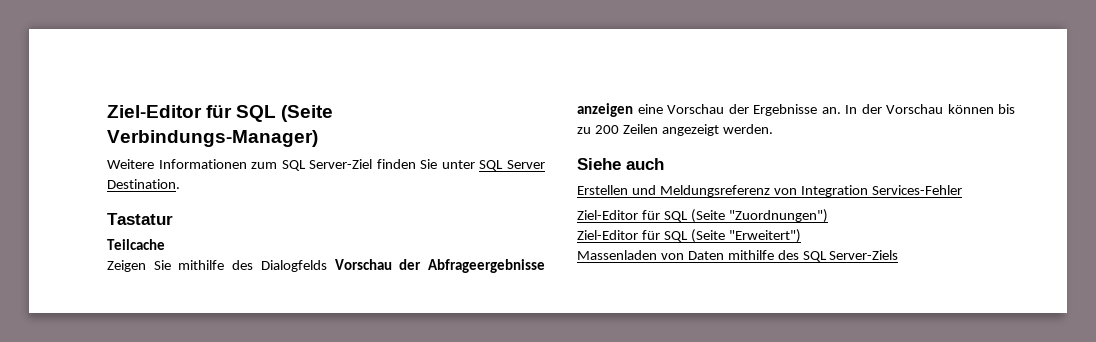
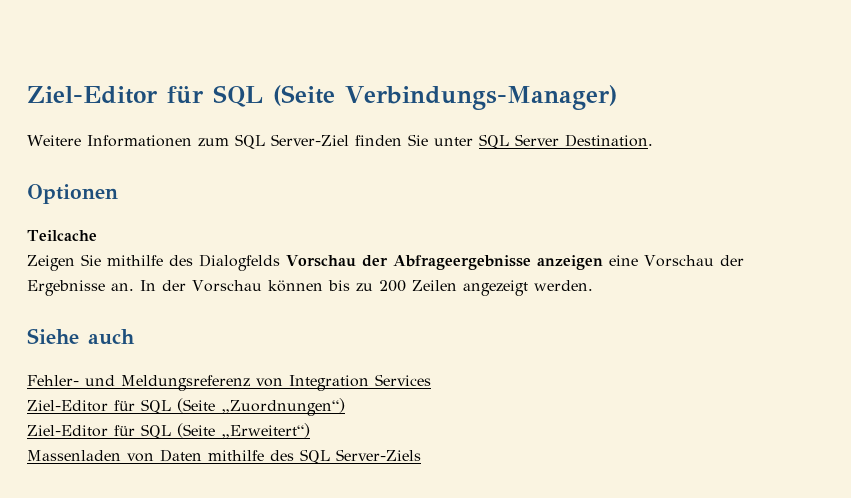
[107,213,173,225] Tastatur -> [27,184,118,204] Optionen
[577,185,628,195] Erstellen -> [27,375,79,386] Fehler-
[871,185,962,195] [577,209,828,223] [577,229,801,243] Services-Fehler // Ziel-Editor für SQL (Seite "Zuordnungen") // Ziel-Editor für SQL (Seite "Erweitert") -> [375,374,431,386] [27,398,345,416] [27,423,310,439] Services // Ziel-Editor für SQL (Seite „Zuordnungen“) // Ziel-Editor für SQL (Seite „Erweitert“)

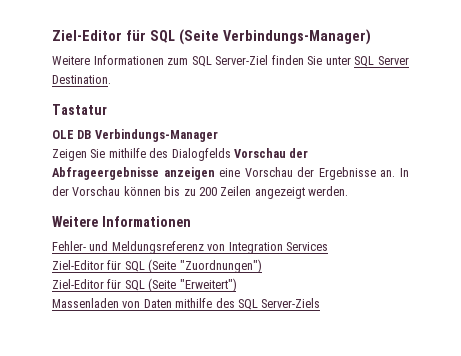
[27,184,118,204] [27,230,97,241] Optionen // Teilcache -> [52,104,107,115] [52,129,218,142] Tastatur // OLE DB Verbindungs-Manager
[27,328,135,345] Siehe auch -> [52,216,191,227] Weitere Informationen
[221,398,345,416] [27,423,310,439] „Zuordnungen“) // Ziel-Editor für SQL (Seite „Erweitert“) -> [179,259,262,273] [52,278,237,292] "Zuordnungen") // Ziel-Editor für SQL (Seite "Erweitert")

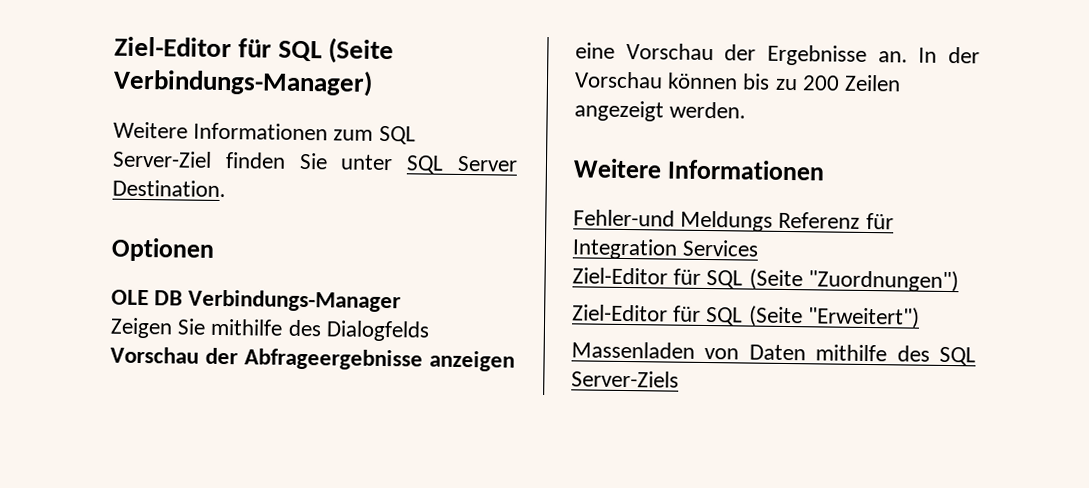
[52,104,107,115] Tastatur -> [111,237,215,262] Optionen
[52,241,226,254] Fehler- und Meldungsreferenz von -> [573,209,894,232] Fehler-und Meldungs Referenz für

